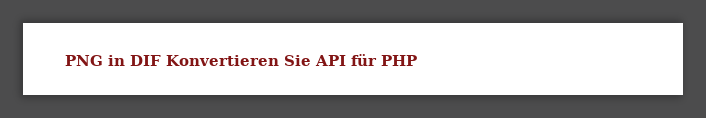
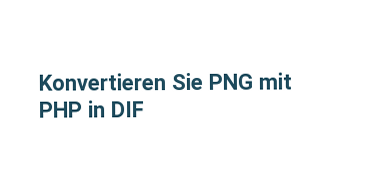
[65,54,417,66] PNG in DIF Konvertieren Sie API für PHP -> [38,72,292,91] [39,100,145,118] Konvertieren Sie PNG mit PHP in DIF

